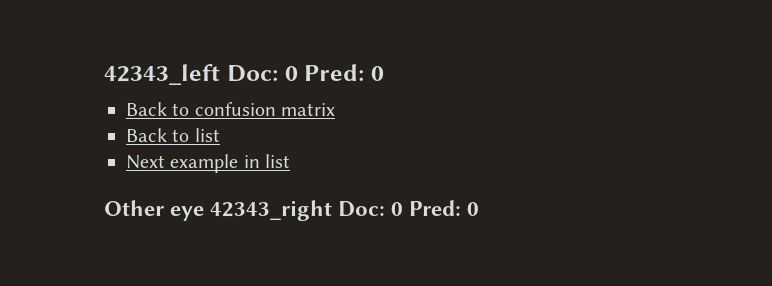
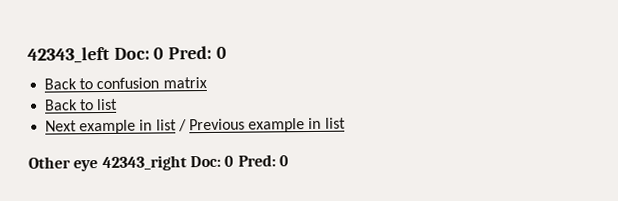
(291, 161) none -> [177,117,346,133] / Previous example in list

